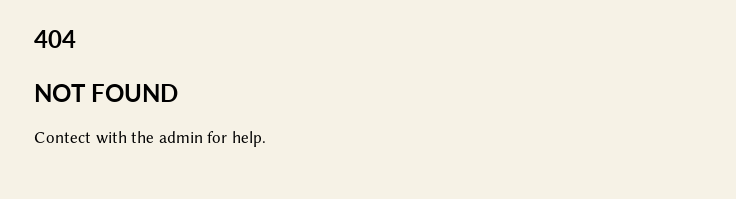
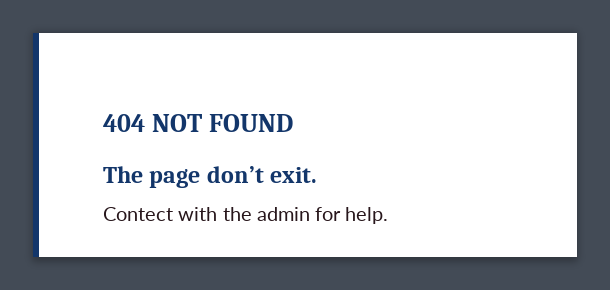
(76, 39) // -> (145, 123) none
(179, 93) none -> [103,166,318,188] // The page don’t exit.

